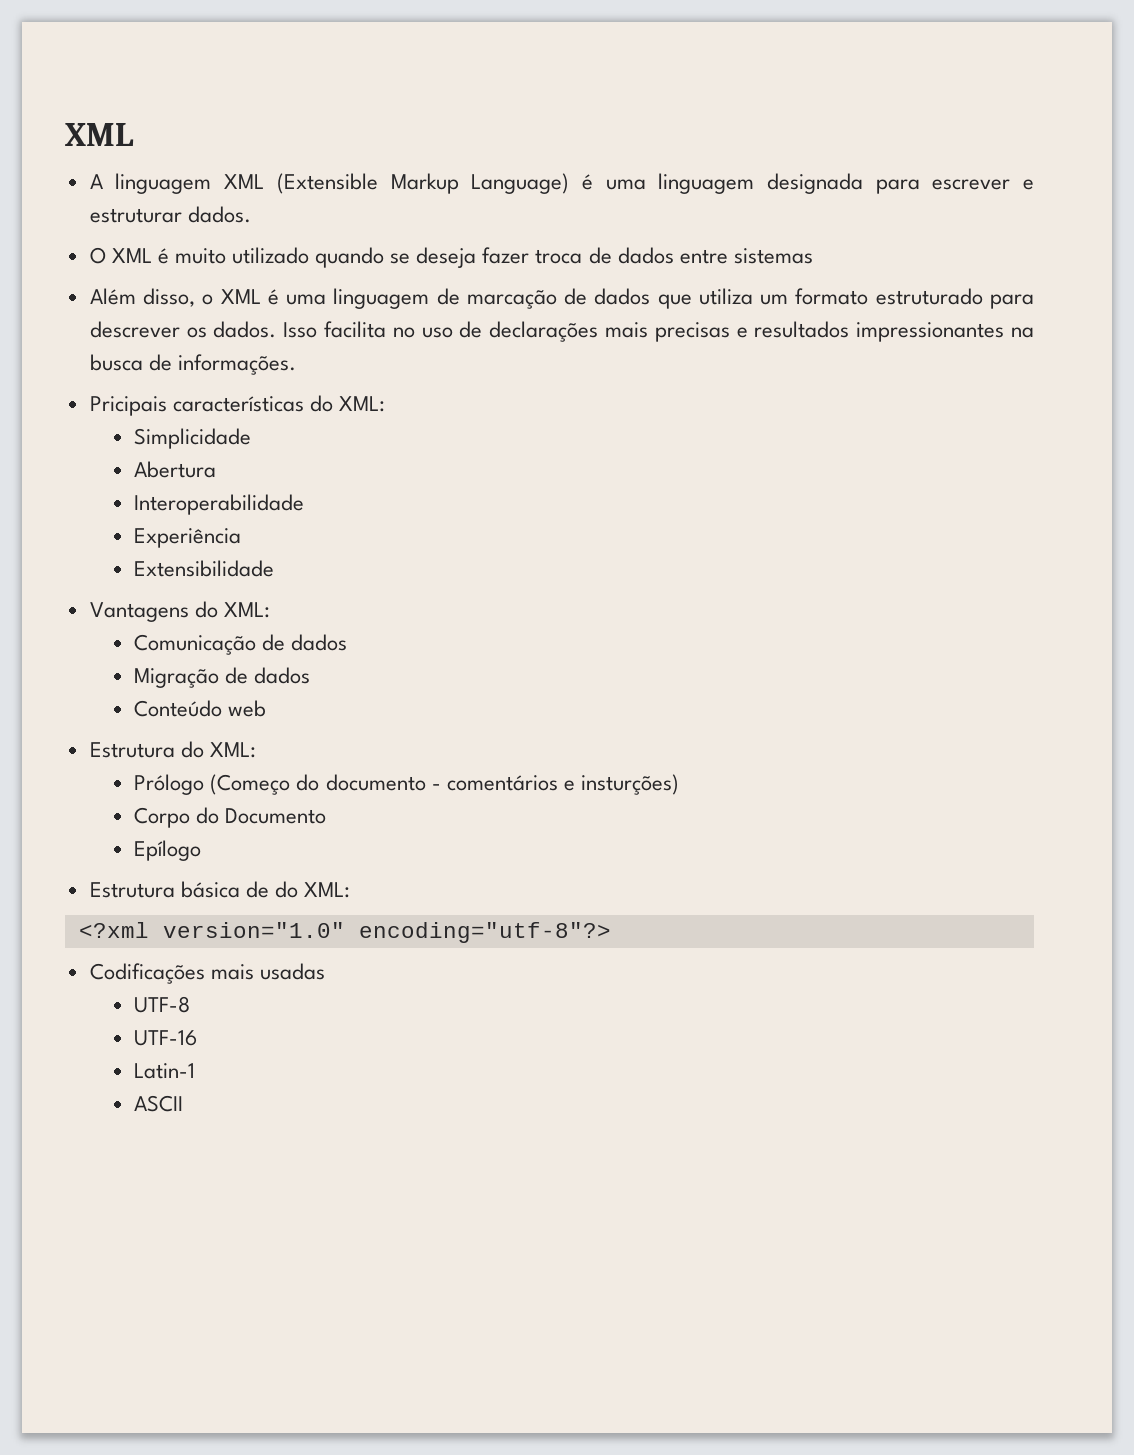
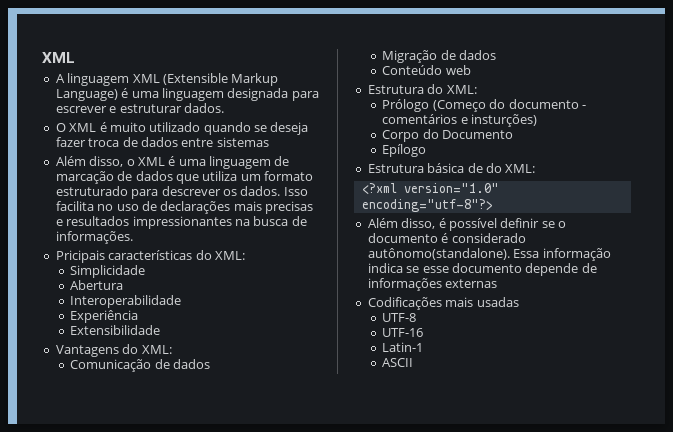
(611, 932) none -> [367,218,566,231] [367,233,526,243] [367,248,611,261] [367,263,597,276] [367,278,498,291] // Além disso, é possível definir se o documento é considerado autônomo(standalone). Essa informação indica se esse documento depende de informações externas

